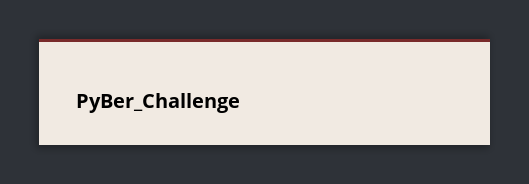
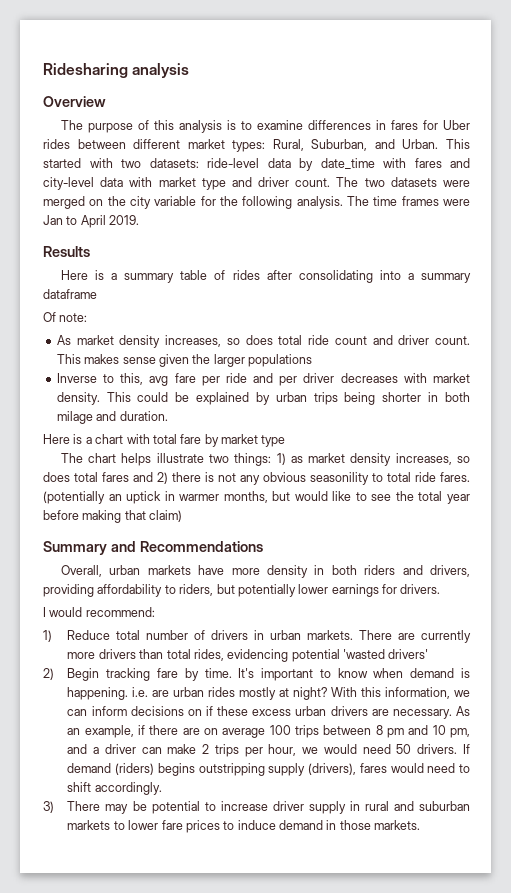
[76,93,240,113] PyBer_Challenge -> [43,63,190,78] [43,96,106,107] [60,120,471,133] [43,139,470,152] [43,158,470,171] [43,177,471,190] [43,196,470,209] [43,215,140,228] [43,246,90,257] [60,270,471,283] [43,289,97,299] [43,312,88,322] [56,335,470,348] [56,354,312,367] [56,373,470,386] [56,392,470,405] [56,411,168,424] [43,434,286,447] [60,453,471,466] [43,472,470,485] [43,491,471,504] [43,510,183,523] [43,541,263,555] [60,565,470,578] [43,584,441,597] [43,607,155,617] [43,630,471,643] [67,649,429,662] [43,668,470,681] [67,687,471,700] [67,706,470,719] [67,725,470,738] [67,744,471,757] [67,763,470,776] [67,782,162,795] [43,801,471,814] [67,820,421,833] Ridesharing analysis // Overview // The purpose of this analysis is to examine differences in fares for Uber rides between different market types: Rural, Suburban, and Urban. This started with two datasets: ride-level data by date_time with fares and city-level data with market type and driver count. The two datasets were merged on the city variable for the following analysis. The time frames were Jan to April 2019. // Results // Here is a summary table of rides after consolidating into a summary dataframe // Of note: // As market density increases, so does total ride count and driver count. This makes sense given the larger populations // Inverse to this, avg fare per ride and per driver decreases with market density. This could be explained by urban trips being shorter in both milage and duration. // Here is a chart with total fare by market type // The chart helps illustrate two things: 1) as market density increases, so does total fares and 2) there is not any obvious seasonility to total ride fares. (potentially an uptick in warmer months, but would like to see the total year before making that claim) // Summary and Recommendations // Overall, urban markets have more density in both riders and drivers, providing affordability to riders, but potentially lower earnings for drivers. // I would recommend: // 1) Reduce total number of drivers in urban markets. There are currently more drivers than total rides, evidencing potential 'wasted drivers' // 2) Begin tracking fare by time. It's important to know when demand is happening. i.e. are urban rides mostly at night? With this information, we can inform decisions on if these excess urban drivers are necessary. As an example, if there are on average 100 trips between 8 pm and 10 pm, and a driver can make 2 trips per hour, we would need 50 drivers. If demand (riders) begins outstripping supply (drivers), fares would need to shift accordingly. // 3) There may be potential to increase driver supply in rural and suburban markets to lower fare prices to induce demand in those markets.

